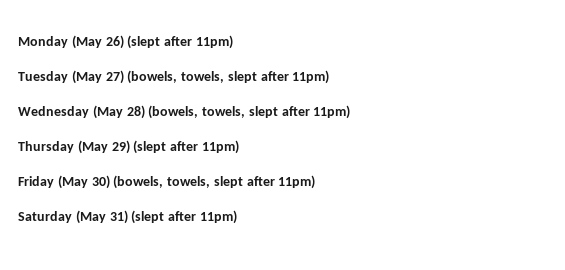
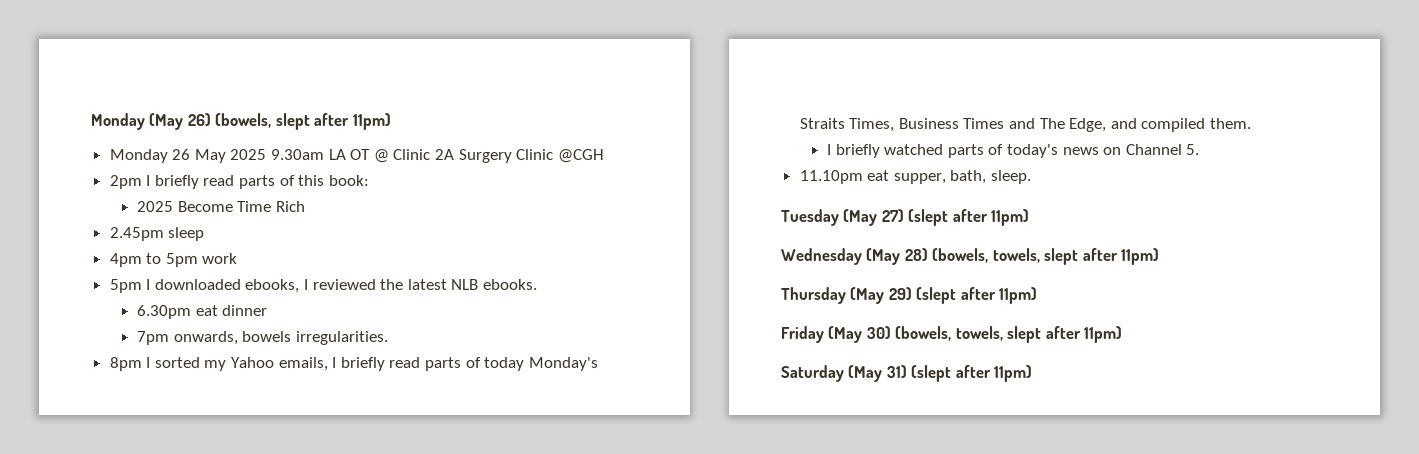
[127,35,233,49] (slept after 11pm) -> [215,113,391,130] [109,149,604,163] [109,175,369,189] [137,201,305,212] [109,227,205,241] [109,253,238,267] [109,279,538,293] [137,305,268,319] [137,331,388,345] [109,357,598,371] [799,118,1252,132] [827,144,1200,158] [799,170,1032,184] (bowels, slept after 11pm) // Monday 26 May 2025 9.30am LA OT @ Clinic 2A Surgery Clinic @CGH // 2pm I briefly read parts of this book: // 2025 Become Time Rich // 2.45pm sleep // 4pm to 5pm work // 5pm I downloaded ebooks, I reviewed the latest NLB ebooks. // 6.30pm eat dinner // 7pm onwards, bowels irregularities. // 8pm I sorted my Yahoo emails, I briefly read parts of today Monday's Straits Times, Business Times and The Edge, and compiled them. // I briefly watched parts of today's news on Channel 5. // 11.10pm eat supper, bath, sleep.
[127,70,257,84] (bowels, towels, slept -> [908,209,949,226] (slept

